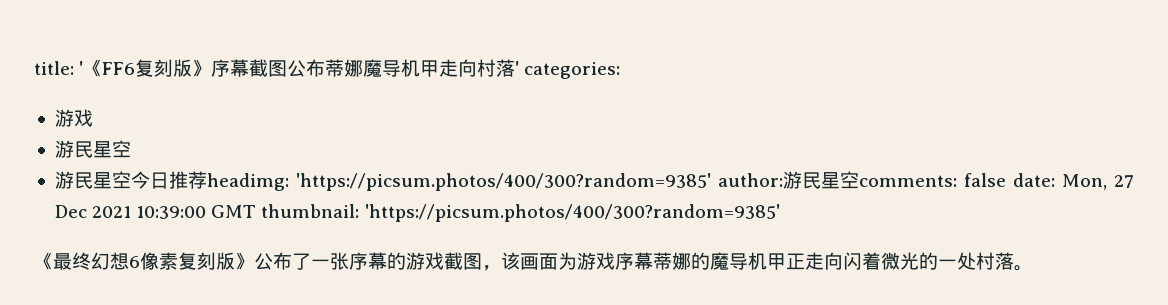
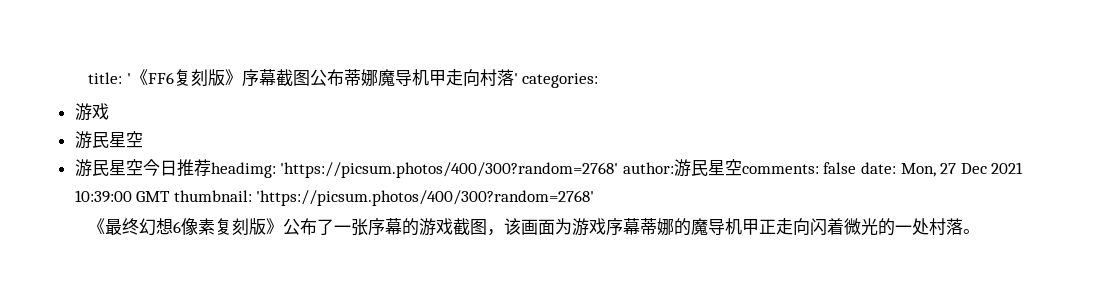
[295,173,711,191] 'https://picsum.photos/400/300?random=9385' -> [280,162,619,178] 'https://picsum.photos/400/300?random=2768'
[364,204,780,222] 'https://picsum.photos/400/300?random=9385' -> [256,190,595,206] 'https://picsum.photos/400/300?random=2768'

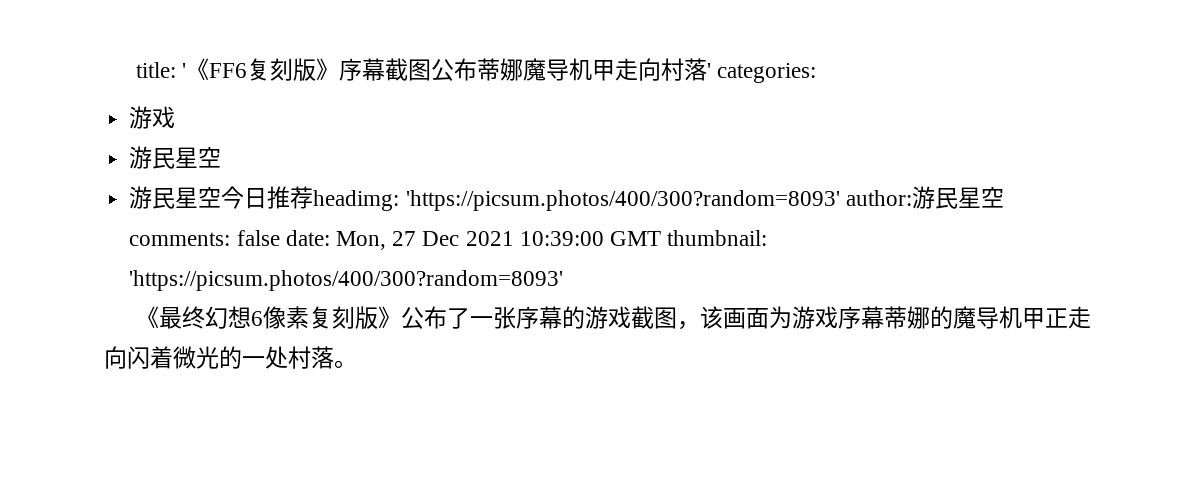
[280,162,619,178] 'https://picsum.photos/400/300?random=2768' -> [405,190,840,211] 'https://picsum.photos/400/300?random=8093'
[256,190,595,206] 'https://picsum.photos/400/300?random=2768' -> [129,270,564,291] 'https://picsum.photos/400/300?random=8093'

